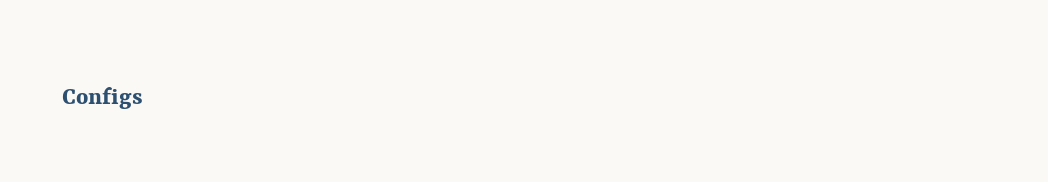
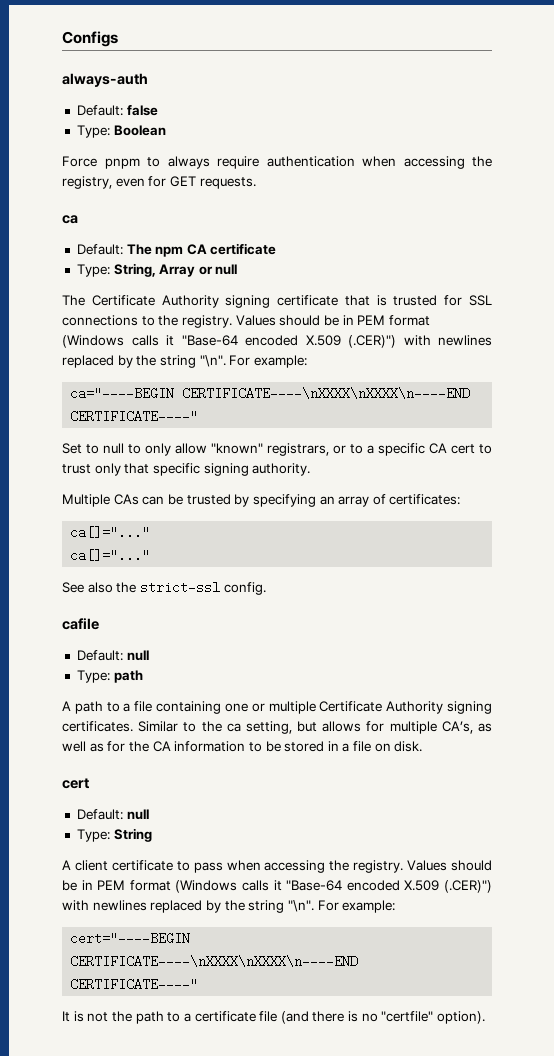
(143, 98) none -> [62,73,148,87] [76,105,158,116] [76,125,166,138] [62,156,492,169] [62,176,256,189] [62,215,78,224] [76,243,277,257] [76,263,238,277] [62,295,492,308] [62,315,430,328] [62,335,492,348] [62,355,307,368] [70,387,471,400] [70,410,199,423] [62,443,492,456] [62,463,311,476] [62,494,461,507] [70,526,151,539] [70,549,151,562] [62,581,266,595] [62,618,99,630] [76,650,149,661] [76,670,143,683] [62,701,492,714] [62,721,493,734] [62,741,423,752] [62,778,89,789] [76,809,149,820] [76,828,152,842] [62,860,492,873] [62,880,493,893] [62,900,396,913] [70,932,191,945] [70,955,359,968] [70,978,199,991] [62,1011,486,1024] // always-auth // Default: false // Type: Boolean // Force pnpm to always require authentication when accessing the registry, even for GET requests. // ca // Default: The npm CA certificate // Type: String, Array or null // The Certificate Authority signing certificate that is trusted for SSL connections to the registry. Values should be in PEM format (Windows calls it "Base-64 encoded X.509 (.CER)") with newlines replaced by the string "\n". For example: // ca="----BEGIN CERTIFICATE----\nXXXX\nXXXX\n----END CERTIFICATE----" // Set to null to only allow "known" registrars, or to a specific CA cert to trust only that specific signing authority. // Multiple CAs can be trusted by specifying an array of certificates: // ca[]="..." // ca[]="..." // See also the strict-ssl config. // cafile // Default: null // Type: path // A path to a file containing one or multiple Certificate Authority signing certificates. Similar to the ca setting, but allows for multiple CA’s, as well as for the CA information to be stored in a file on disk. // cert // Default: null // Type: String // A client certificate to pass when accessing the registry. Values should be in PEM format (Windows calls it "Base-64 encoded X.509 (.CER)") with newlines replaced by the string "\n". For example: // cert="----BEGIN CERTIFICATE----\nXXXX\nXXXX\n----END CERTIFICATE----" // It is not the path to a certificate file (and there is no "certfile" option).

